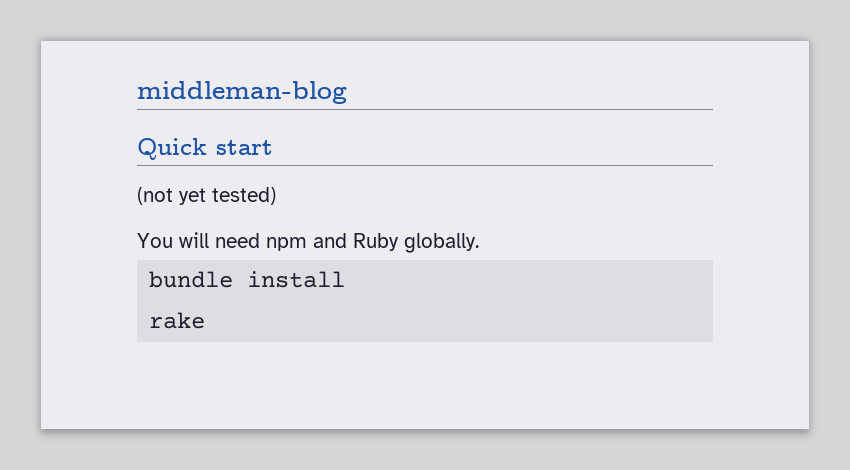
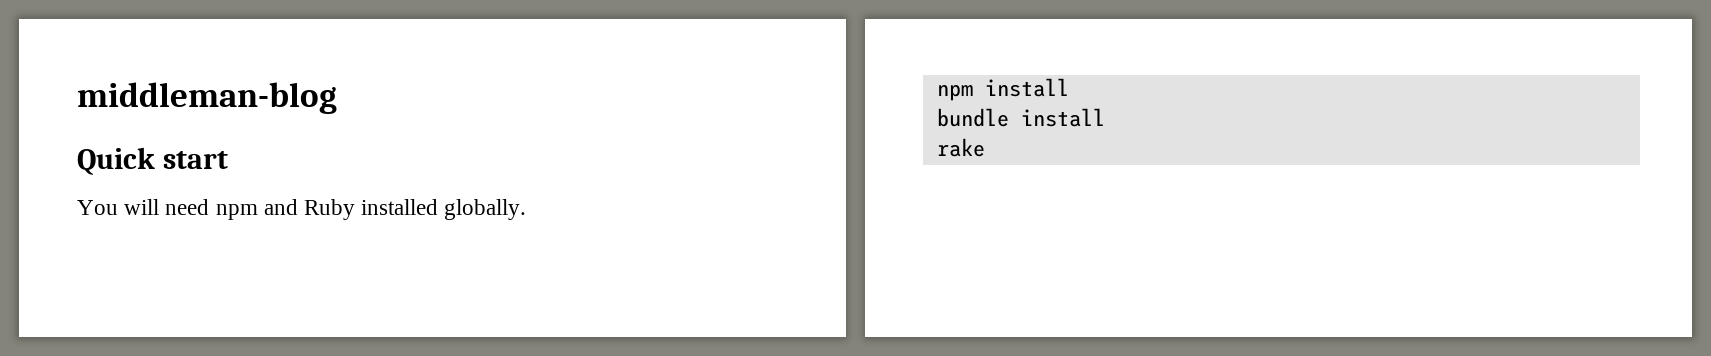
[137,187,276,205] // (not yet tested) -> (228, 160) none
(399, 242) none -> [361,199,439,215] installed
(479, 243) none -> [936,78,1069,101] // npm install

